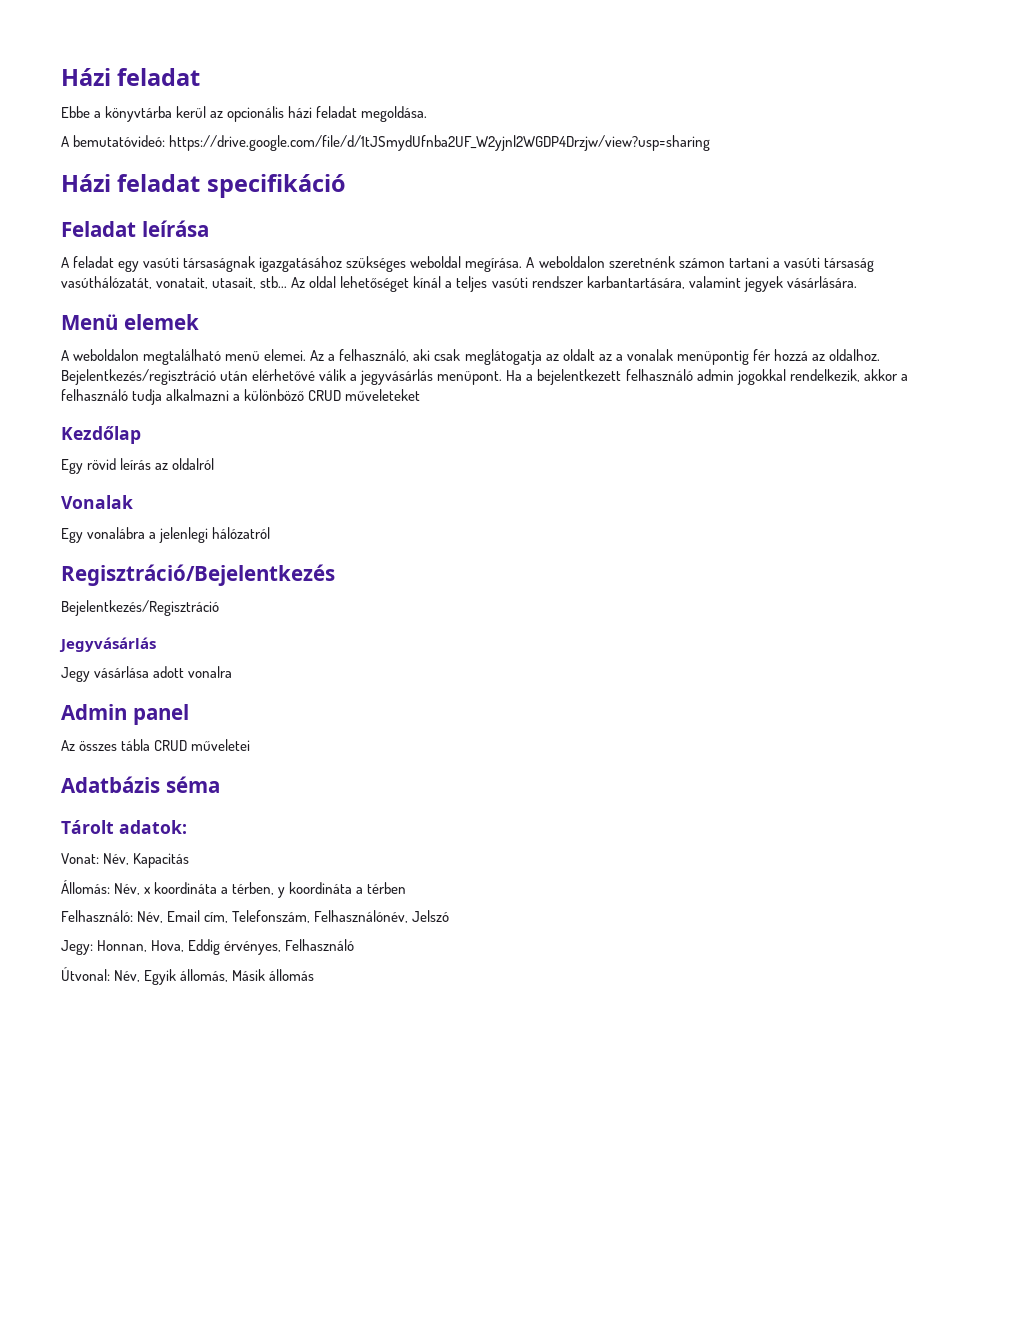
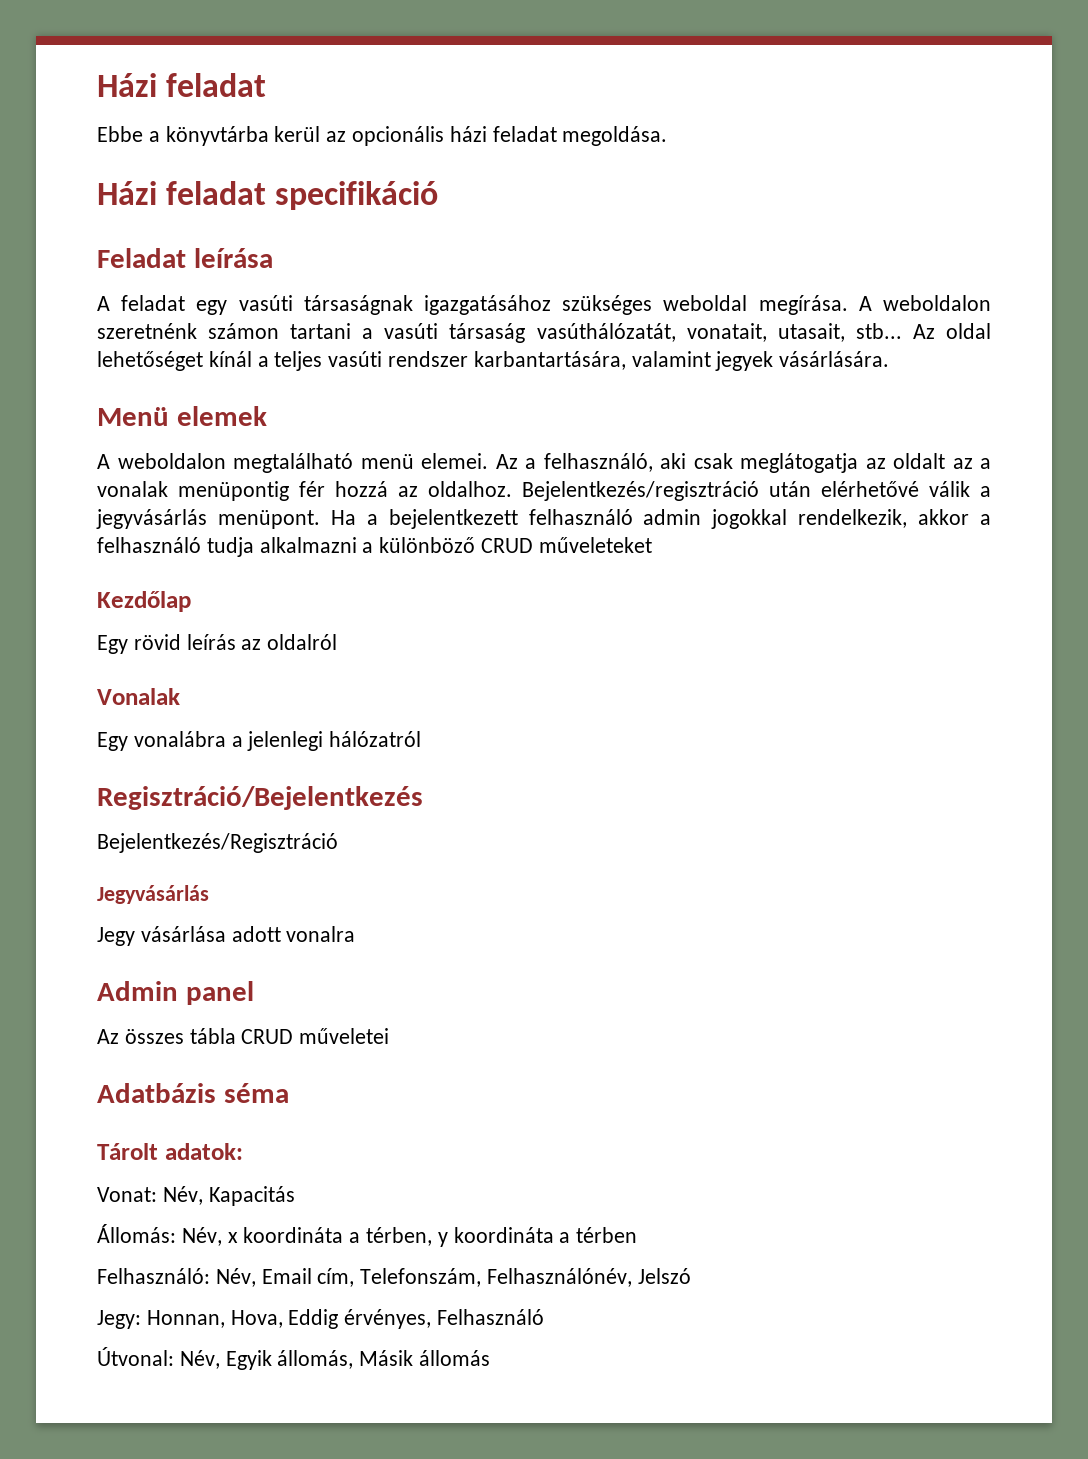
[61,135,711,151] // A bemutatóvideó: https://drive.google.com/file/d/1tJSmydUfnba2UF_W2yjnl2WGDP4Drzjw/view?usp=sharing -> (668, 136) none

